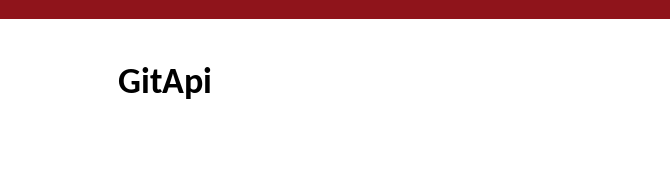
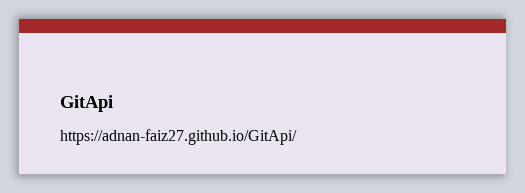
(212, 83) none -> [60,129,297,145] // https://adnan-faiz27.github.io/GitApi/

